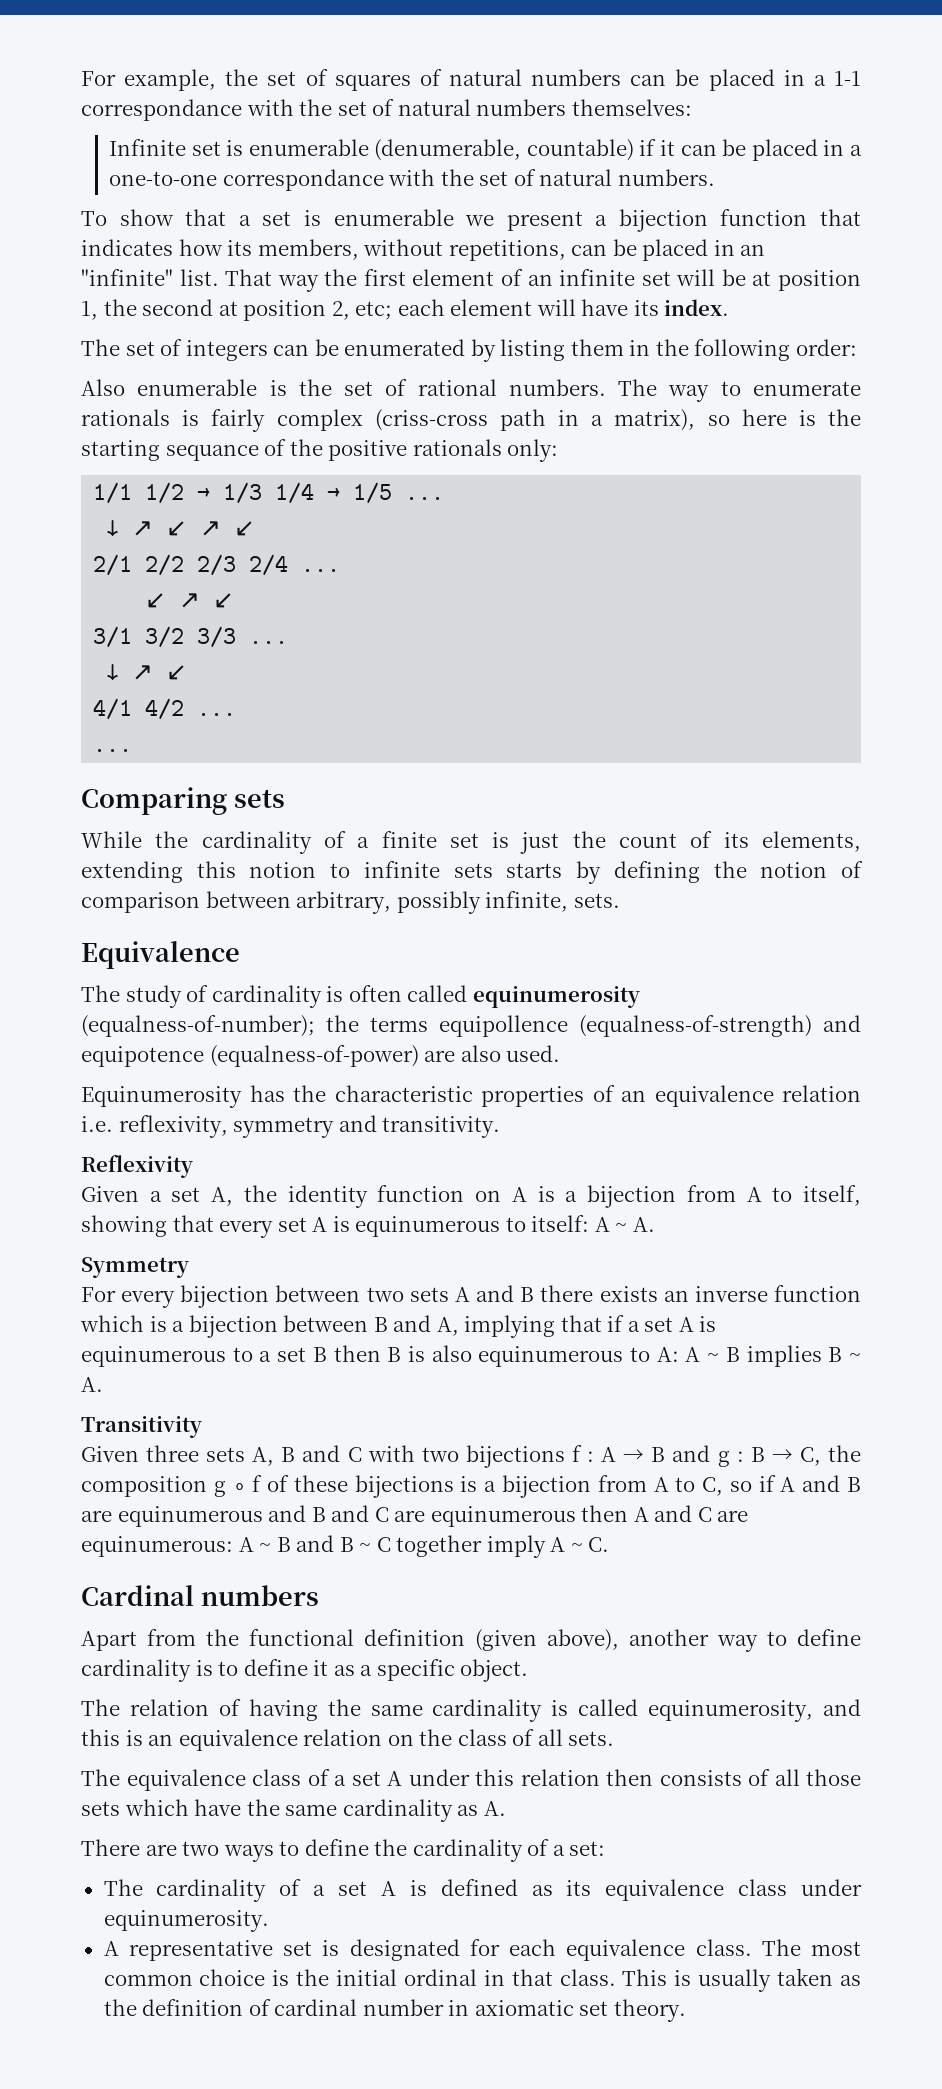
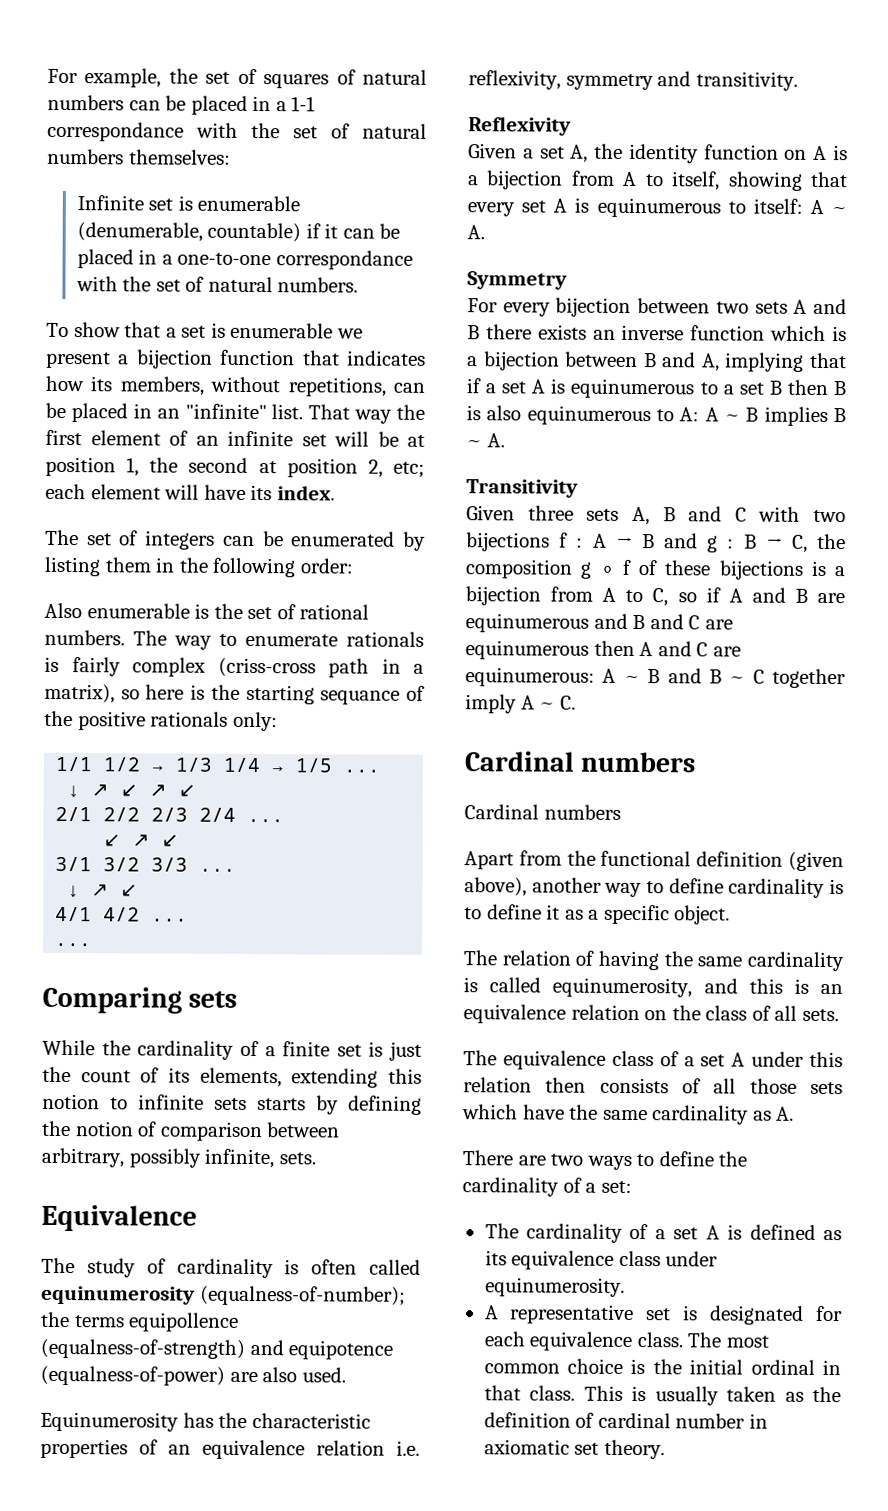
(319, 1595) none -> [464,804,621,820] // Cardinal numbers

